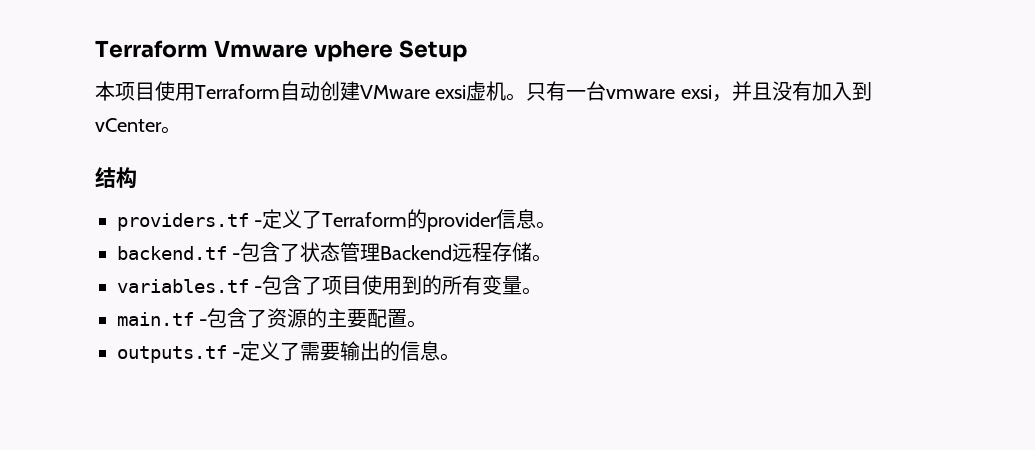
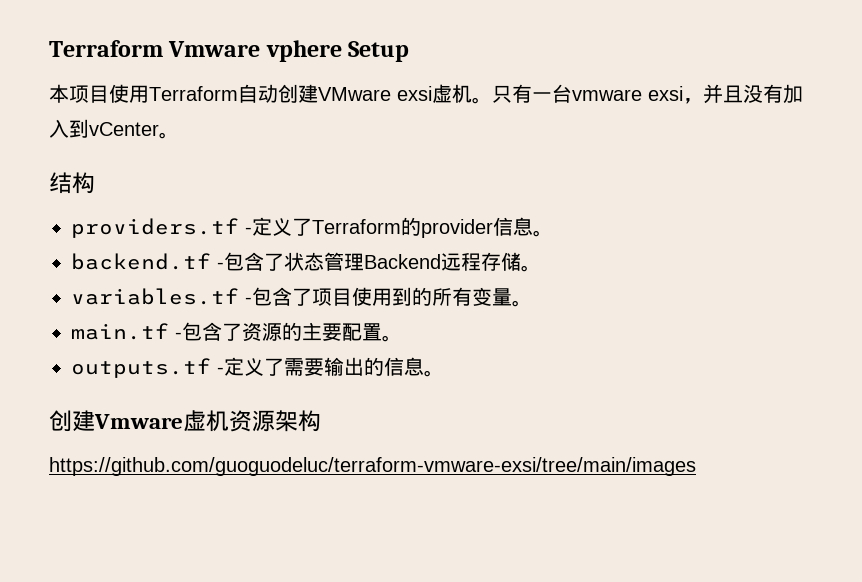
(461, 357) none -> [49,410,321,432] [49,457,696,476] // 创建Vmware虚机资源架构 // https://github.com/guoguodeluc/terraform-vmware-exsi/tree/main/images

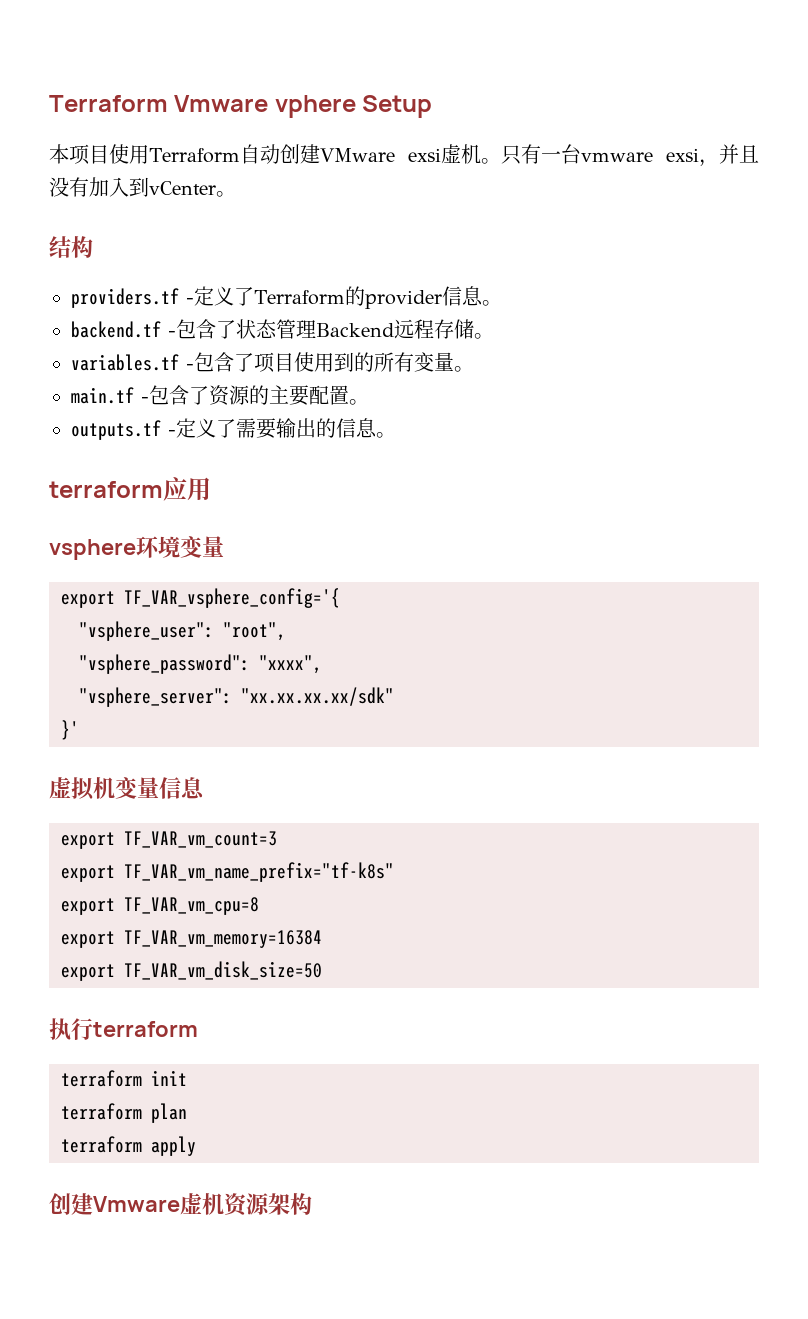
(444, 373) none -> [49,477,211,501] [49,536,224,560] [61,588,340,608] [79,621,286,641] [79,654,322,674] [79,687,394,707] [61,720,79,740] [49,777,205,800] [61,831,277,849] [61,862,394,882] [61,897,259,915] [61,930,322,948] [61,961,322,981] [49,1018,198,1040] [61,1070,187,1087] [61,1103,187,1123] [61,1136,196,1156] // terraform应用 // vsphere环境变量 // export TF_VAR_vsphere_config='{ // "vsphere_user": "root", // "vsphere_password": "xxxx", // "vsphere_server": "xx.xx.xx.xx/sdk" // }' // 虚拟机变量信息 // export TF_VAR_vm_count=3 // export TF_VAR_vm_name_prefix="tf-k8s" // export TF_VAR_vm_cpu=8 // export TF_VAR_vm_memory=16384 // export TF_VAR_vm_disk_size=50 // 执行terraform // terraform init // terraform plan // terraform apply
[49,457,696,476] // https://github.com/guoguodeluc/terraform-vmware-exsi/tree/main/images -> (312, 1204) none

